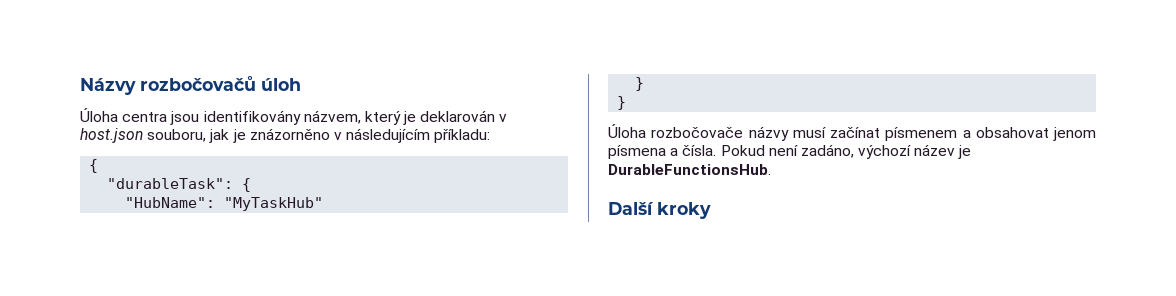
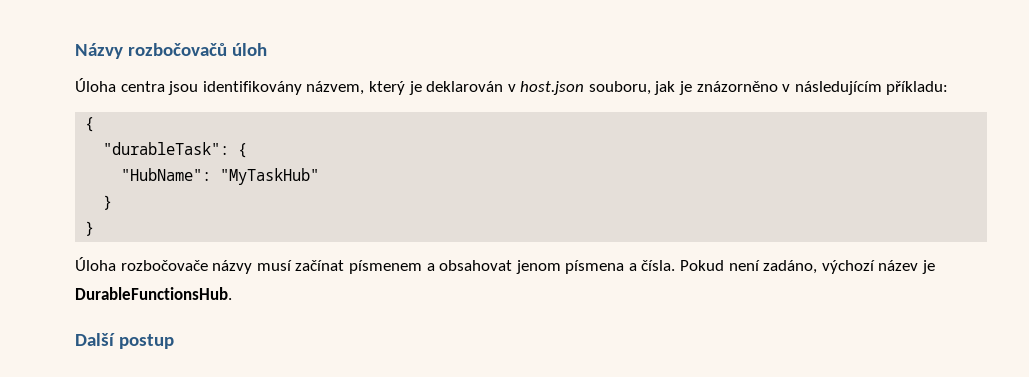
[657,202,711,219] kroky -> [118,334,174,349] postup

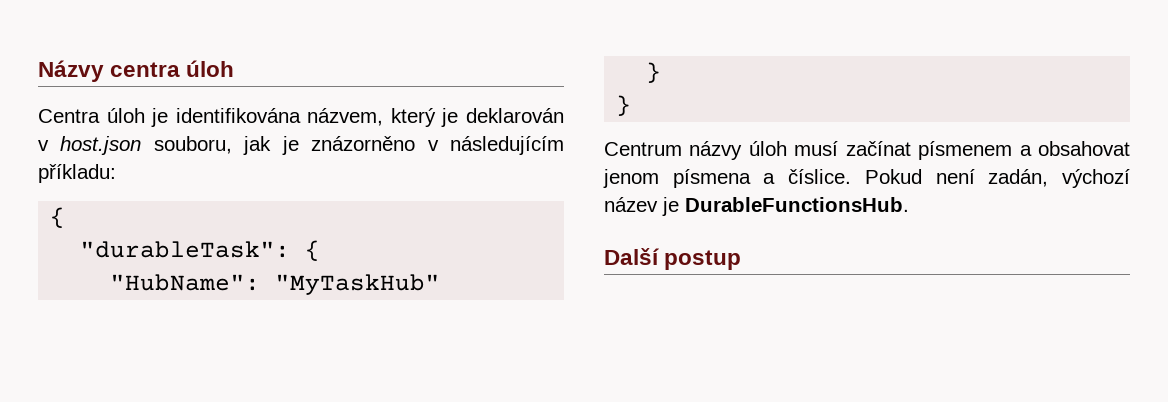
[127,43,227,56] rozbočovačů -> [110,62,181,77] centra
[75,78,302,95] Úloha centra jsou identifikovány -> [38,108,301,127] Centra úloh je identifikována
[75,257,253,274] Úloha rozbočovače názvy -> [604,141,787,160] Centrum názvy úloh
[641,260,676,271] čísla. -> [788,169,852,184] číslice.
[763,260,818,274] zadáno, -> [988,169,1049,187] zadán,

